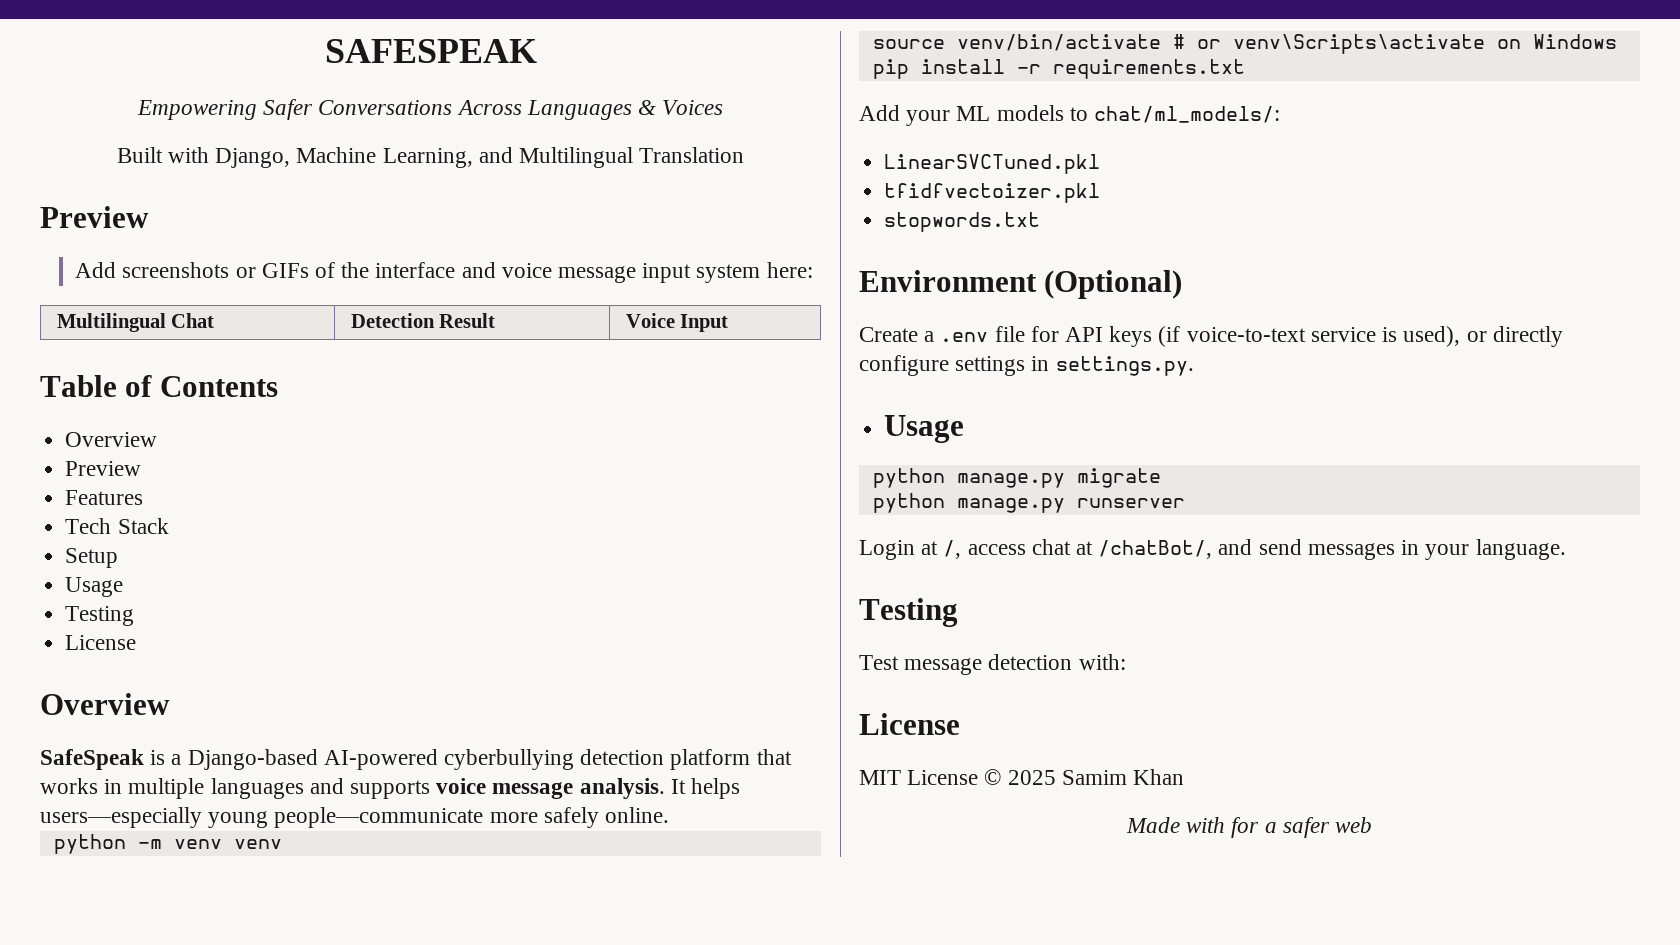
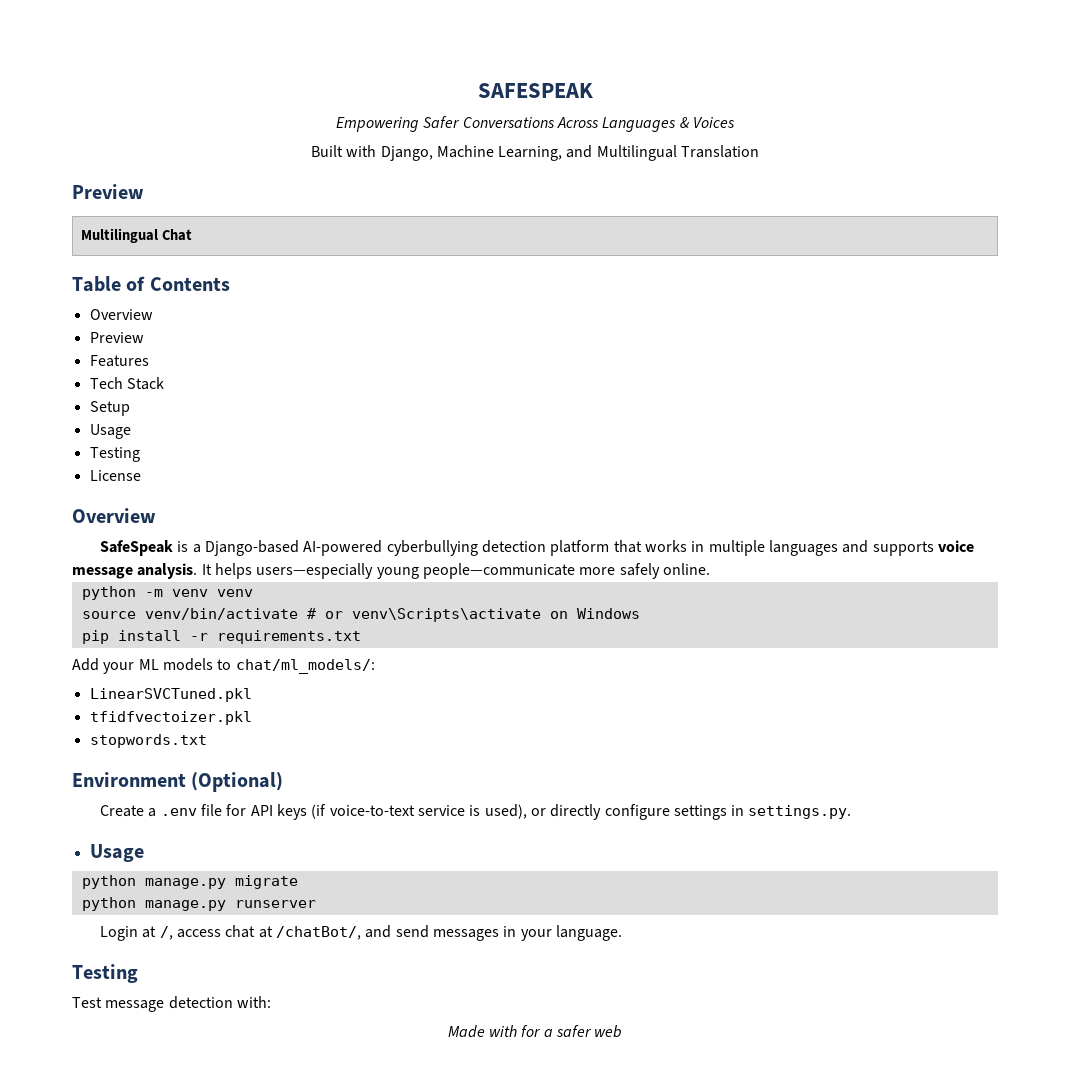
[75,262,813,283] [56,313,215,332] [350,313,496,328] [625,313,729,332] // Add screenshots or GIFs of the interface and voice message input system here: // Multilingual Chat | Detection Result | Voice Input -> [80,228,192,243] // Multilingual Chat
[859,713,960,735] [859,769,1185,785] // License // MIT License © 2025 Samim Khan -> (271, 1002) none

